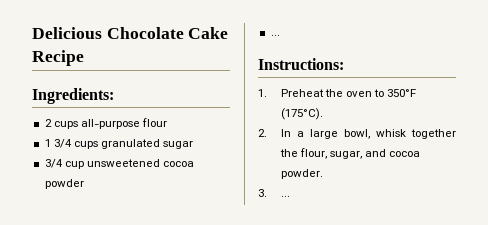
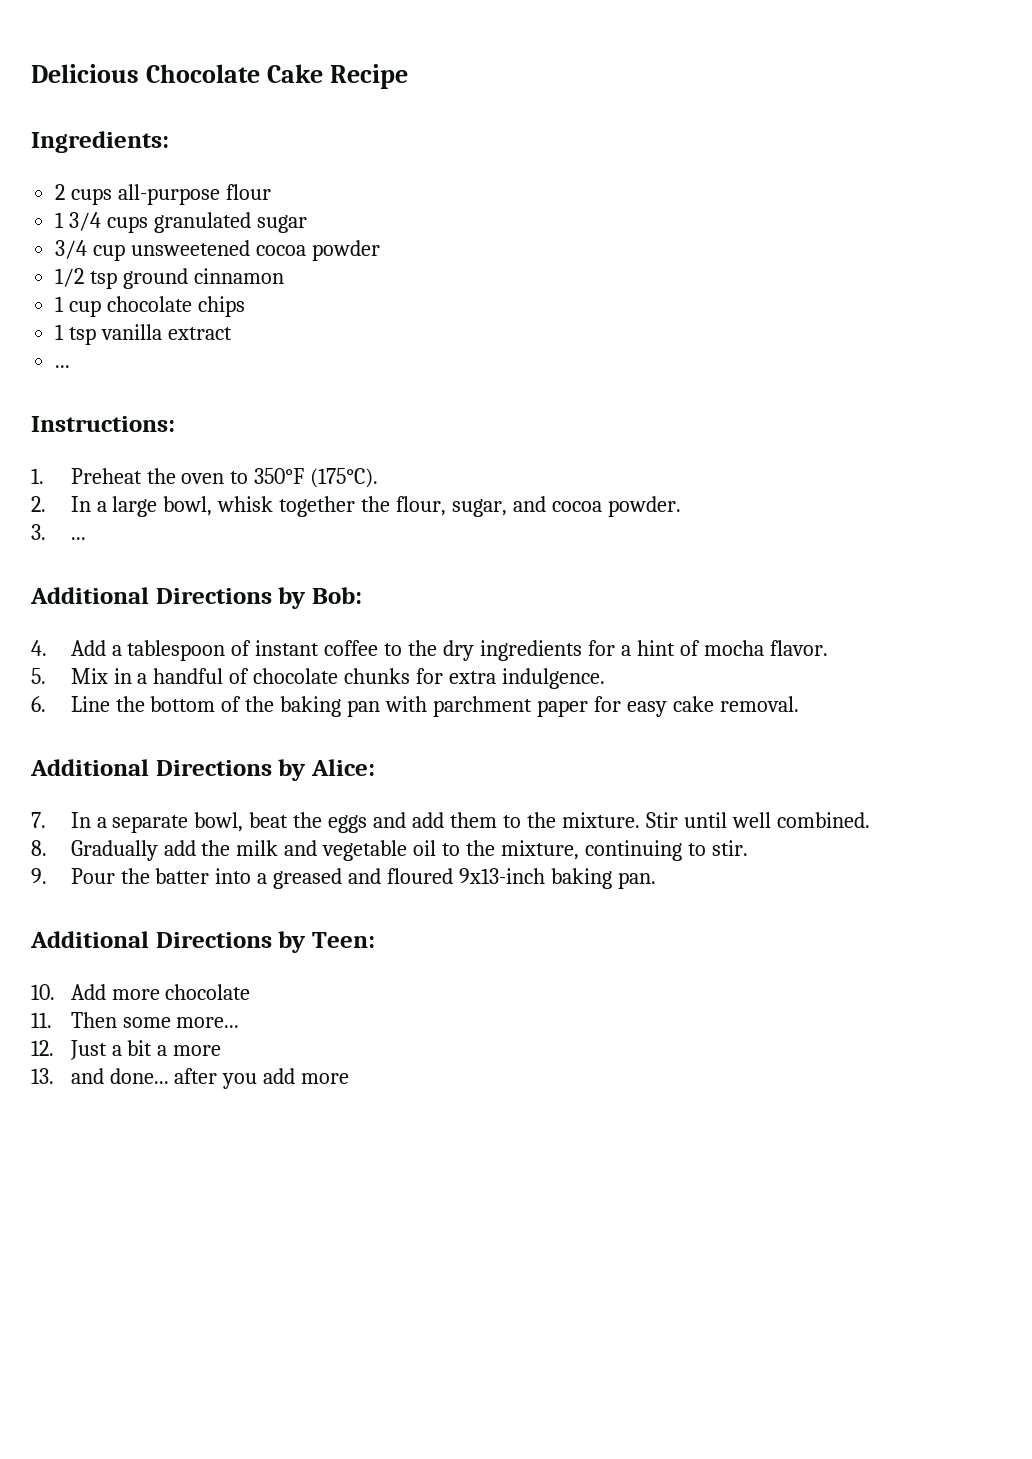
(84, 184) none -> [55,268,285,289] [55,296,246,317] [55,324,233,345] // 1/2 tsp ground cinnamon // 1 cup chocolate chips // 1 tsp vanilla extract
(290, 196) none -> [30,587,362,609] [31,640,828,661] [31,668,606,689] [31,696,799,717] [30,759,375,781] [31,812,870,833] [31,840,748,861] [31,868,656,889] [30,931,375,953] [31,984,251,1000] [31,1012,240,1028] [31,1040,222,1060] [31,1068,350,1089] // Additional Directions by Bob: // 4. Add a tablespoon of instant coffee to the dry ingredients for a hint of mocha flavor. // 5. Mix in a handful of chocolate chunks for extra indulgence. // 6. Line the bottom of the baking pan with parchment paper for easy cake removal. // Additional Directions by Alice: // 7. In a separate bowl, beat the eggs and add them to the mixture. Stir until well combined. // 8. Gradually add the milk and vegetable oil to the mixture, continuing to stir. // 9. Pour the batter into a greased and floured 9x13-inch baking pan. // Additional Directions by Teen: // 10. Add more chocolate // 11. Then some more... // 12. Just a bit a more // 13. and done... after you add more

